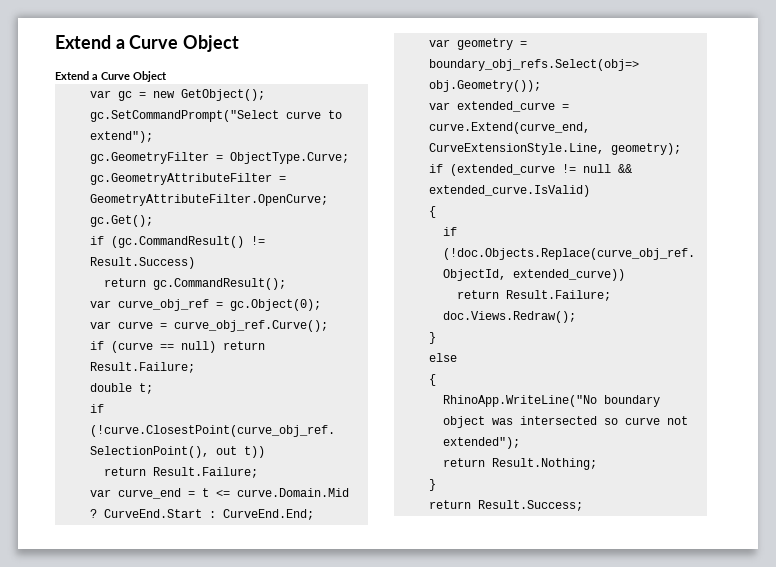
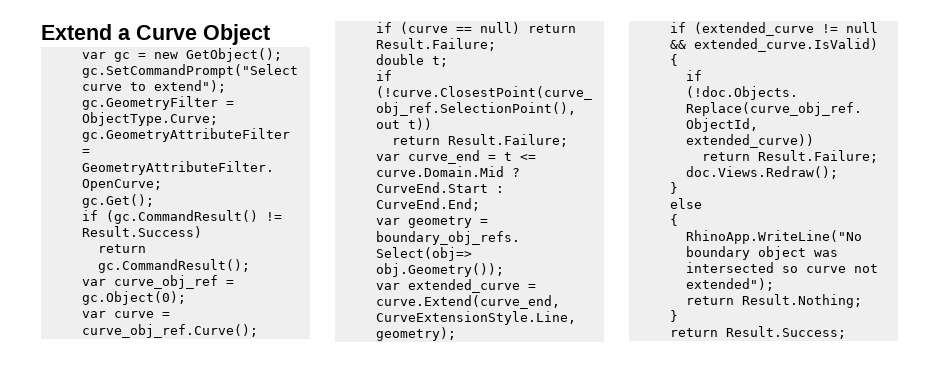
[55,35,240,52] [55,71,167,82] Extend a Curve Object // Extend a Curve Object -> [41,24,270,45] Extend a Curve Object

